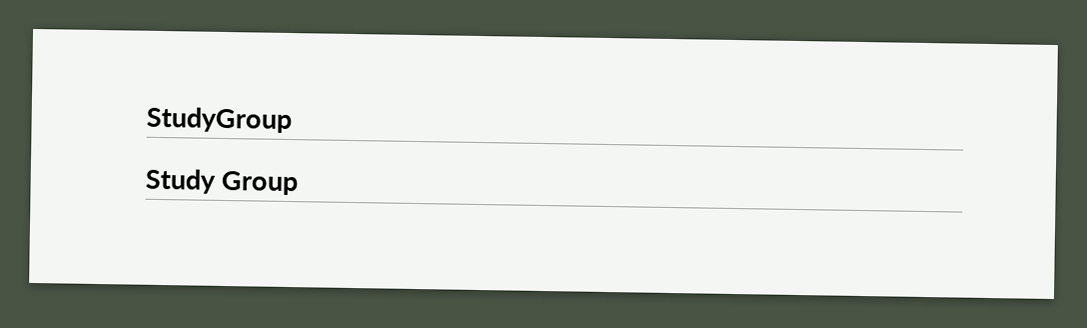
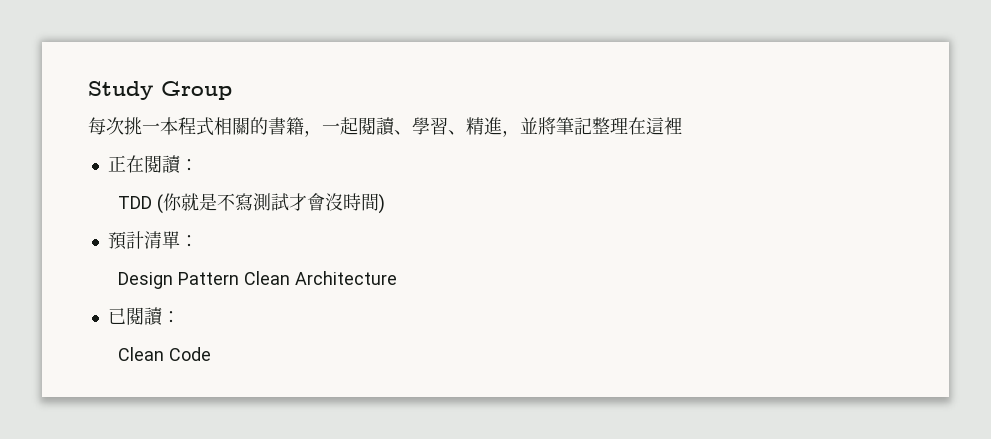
[146,106,292,134] StudyGroup // -> (88, 90) none
(299, 183) none -> [88,117,682,137] [107,155,198,174] [117,193,385,214] [107,231,198,250] [117,271,397,289] [107,307,180,326] [117,347,211,361] // 每次挑一本程式相關的書籍，一起閱讀、學習、精進，並將筆記整理在這裡 // 正在閱讀： // TDD (你就是不寫測試才會沒時間) // 預計清單： // Design Pattern Clean Architecture // 已閱讀： // Clean Code

